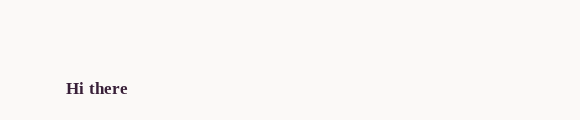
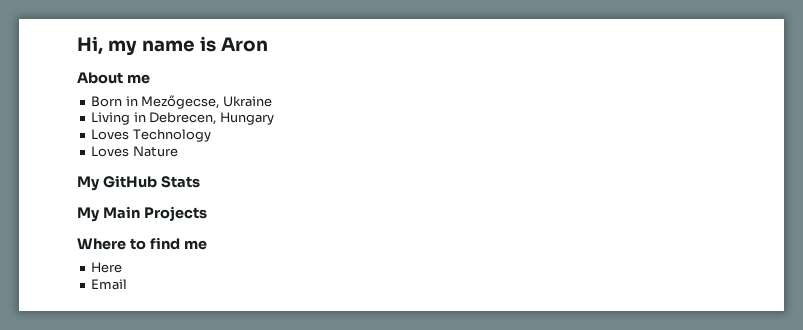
[66,82,128,94] Hi there -> [77,36,268,56] [77,72,150,84] [91,95,272,109] [91,112,274,125] [91,129,211,142] [91,146,178,157] [77,175,200,191] [77,206,207,222] [77,237,207,250] [91,262,123,273] [91,279,128,290] Hi, my name is Aron // About me // Born in Mezőgecse, Ukraine // Living in Debrecen, Hungary // Loves Technology // Loves Nature // My GitHub Stats // My Main Projects // Where to find me // Here // Email

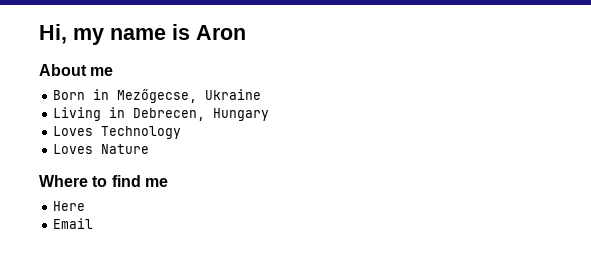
[77,175,200,191] [77,206,207,222] // My GitHub Stats // My Main Projects -> (150, 149) none

